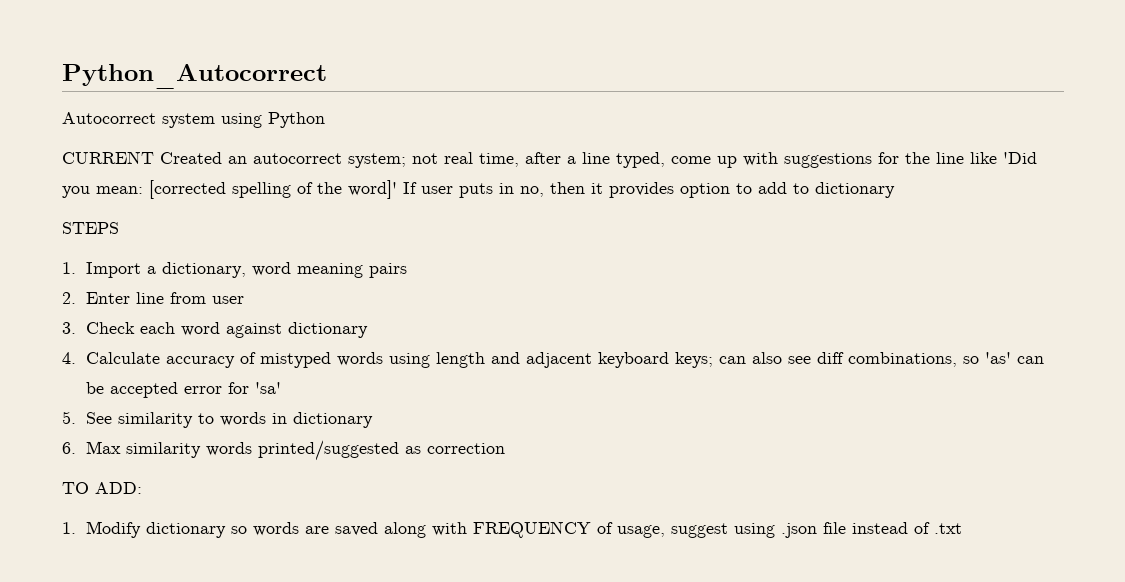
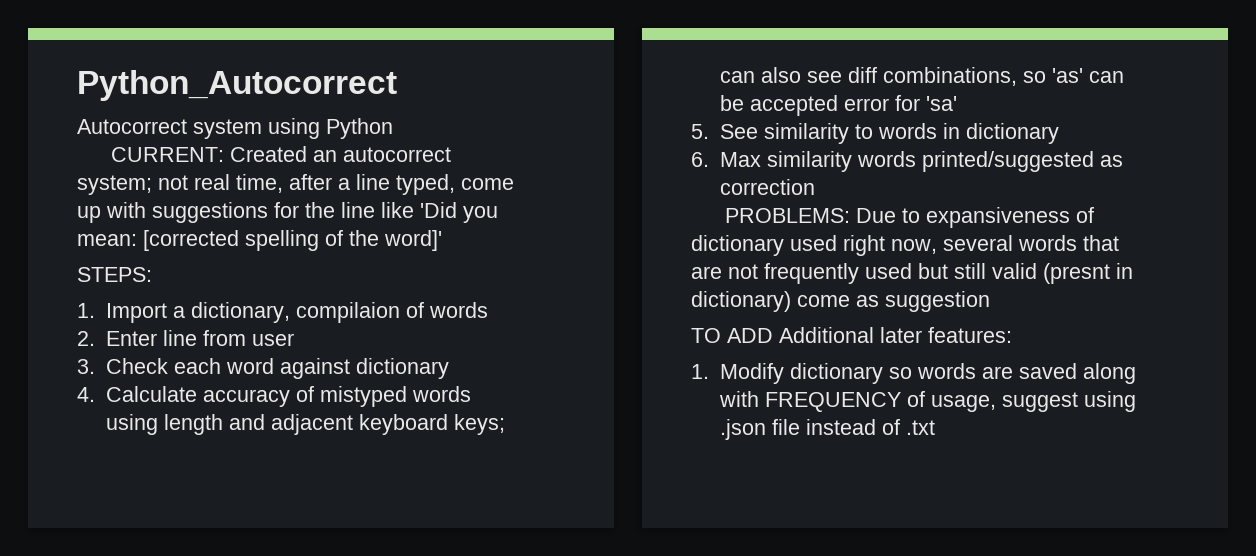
[62,151,154,164] CURRENT -> [110,147,224,162] CURRENT:
[403,182,895,198] [62,222,119,234] If user puts in no, then it provides option to add to dictionary // STEPS -> [77,267,152,282] // STEPS:
[252,262,408,278] word meaning pairs -> [295,302,488,323] compilaion of words
[62,482,142,494] TO ADD: -> [724,207,1094,228] [691,235,1119,256] [691,263,1133,284] [691,291,990,312] [691,327,1012,343] PROBLEMS: Due to expansiveness of dictionary used right now, several words that are not frequently used but still valid (presnt in dictionary) come as suggestion // TO ADD Additional later features:

